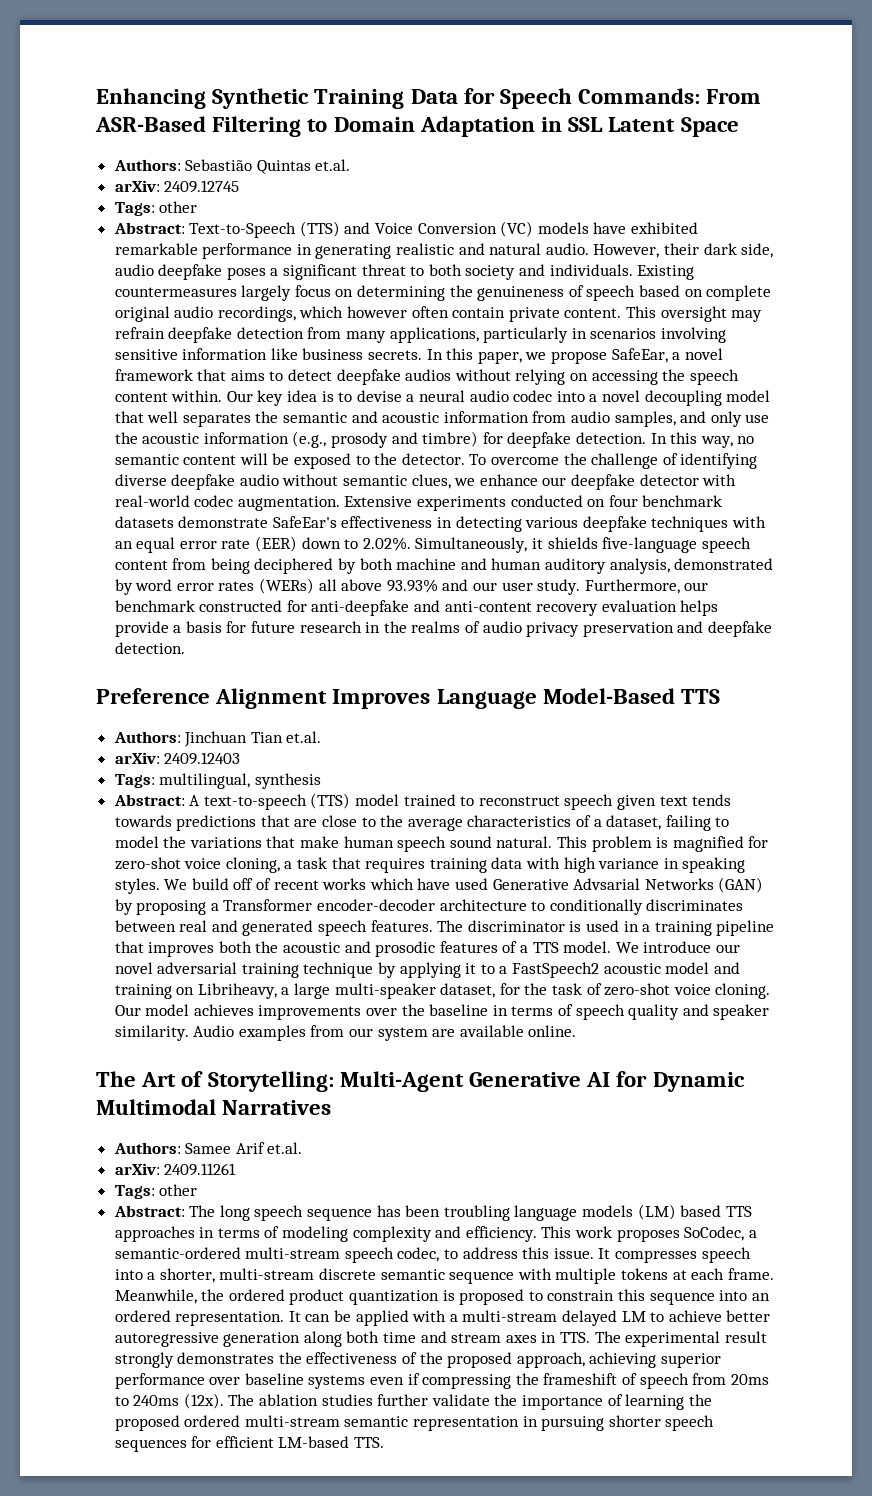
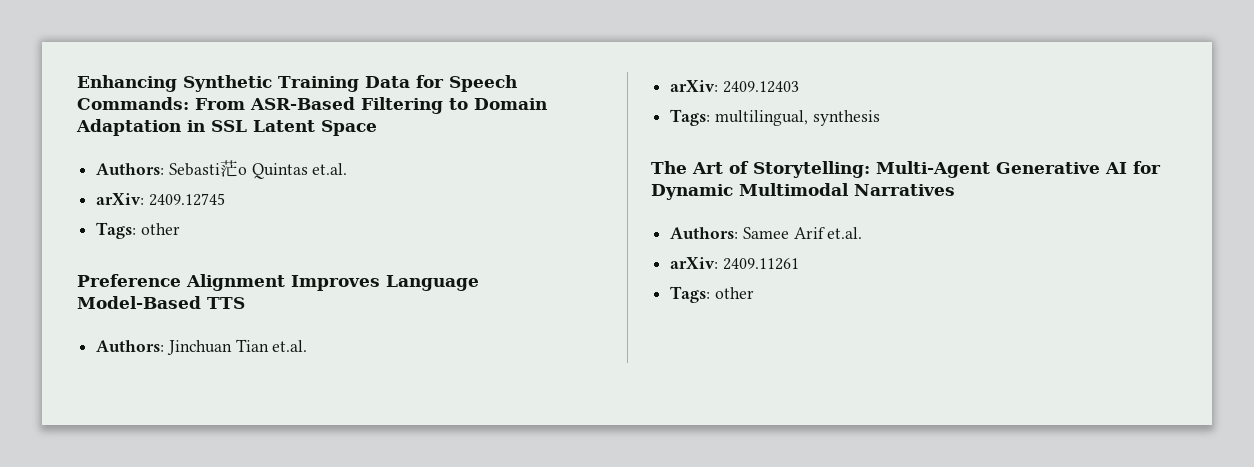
[185,159,253,171] Sebastião -> [168,160,247,177] Sebasti茫o
[113,221,699,238] [114,243,774,259] [114,264,695,280] [114,285,772,301] [114,306,763,322] [114,327,727,343] [114,348,723,364] [114,369,739,385] [114,390,771,406] [114,411,770,427] [114,431,755,448] [114,453,758,469] [114,474,737,490] [114,495,723,511] [114,516,767,532] [114,536,751,553] [114,558,774,574] [114,578,709,595] [114,600,719,616] [114,621,772,637] [114,642,185,654] // Abstract: Text-to-Speech (TTS) and Voice Conversion (VC) models have exhibited remarkable performance in generating realistic and natural audio. However, their dark side, audio deepfake poses a significant threat to both society and individuals. Existing countermeasures largely focus on determining the genuineness of speech based on complete original audio recordings, which however often contain private content. This oversight may refrain deepfake detection from many applications, particularly in scenarios involving sensitive information like business secrets. In this paper, we propose SafeEar, a novel framework that aims to detect deepfake audios without relying on accessing the speech content within. Our key idea is to devise a neural audio codec into a novel decoupling model that well separates the semantic and acoustic information from audio samples, and only use the acoustic information (e.g., prosody and timbre) for deepfake detection. In this way, no semantic content will be exposed to the detector. To overcome the challenge of identifying diverse deepfake audio without semantic clues, we enhance our deepfake detector with real-world codec augmentation. Extensive experiments conducted on four benchmark datasets demonstrate SafeEar's effectiveness in detecting various deepfake techniques with an equal error rate (EER) down to 2.02%. Simultaneously, it shields five-language speech content from being deciphered by both machine and human auditory analysis, demonstrated by word error rates (WERs) all above 93.93% and our user study. Furthermore, our benchmark constructed for anti-deepfake and anti-content recovery evaluation helps provide a basis for future research in the realms of audio privacy preservation and deepfake detection. -> (180, 229) none
[113,793,732,810] [114,815,730,831] [114,836,769,852] [114,857,746,873] [114,877,764,894] [114,899,744,915] [114,920,775,936] [114,941,740,957] [114,962,740,978] [114,983,771,999] [114,1004,770,1020] [114,1025,577,1041] // Abstract: A text-to-speech (TTS) model trained to reconstruct speech given text tends towards predictions that are close to the average characteristics of a dataset, failing to model the variations that make human speech sound natural. This problem is magnified for zero-shot voice cloning, a task that requires training data with high variance in speaking styles. We build off of recent works which have used Generative Advsarial Networks (GAN) by proposing a Transformer encoder-decoder architecture to conditionally discriminates between real and generated speech features. The discriminator is used in a training pipeline that improves both the acoustic and prosodic features of a TTS model. We introduce our novel adversarial training technique by applying it to a FastSpeech2 acoustic model and training on Libriheavy, a large multi-speaker dataset, for the task of zero-shot voice cloning. Our model achieves improvements over the baseline in terms of speech quality and speaker similarity. Audio examples from our system are available online. -> (880, 118) none
[113,1204,752,1221] [114,1226,757,1242] [114,1247,751,1263] [114,1268,774,1284] [114,1289,770,1305] [114,1310,771,1326] [114,1331,767,1347] [114,1352,722,1368] [114,1373,769,1389] [114,1393,712,1410] [114,1415,715,1431] [114,1436,385,1452] // Abstract: The long speech sequence has been troubling language models (LM) based TTS approaches in terms of modeling complexity and efficiency. This work proposes SoCodec, a semantic-ordered multi-stream speech codec, to address this issue. It compresses speech into a shorter, multi-stream discrete semantic sequence with multiple tokens at each frame. Meanwhile, the ordered product quantization is proposed to constrain this sequence into an ordered representation. It can be applied with a multi-stream delayed LM to achieve better autoregressive generation along both time and stream axes in TTS. The experimental result strongly demonstrates the effectiveness of the proposed approach, achieving superior performance over baseline systems even if compressing the frameshift of speech from 20ms to 240ms (12x). The ablation studies further validate the importance of learning the proposed ordered multi-stream semantic representation in pursuing shorter speech sequences for efficient LM-based TTS. -> (754, 293) none

